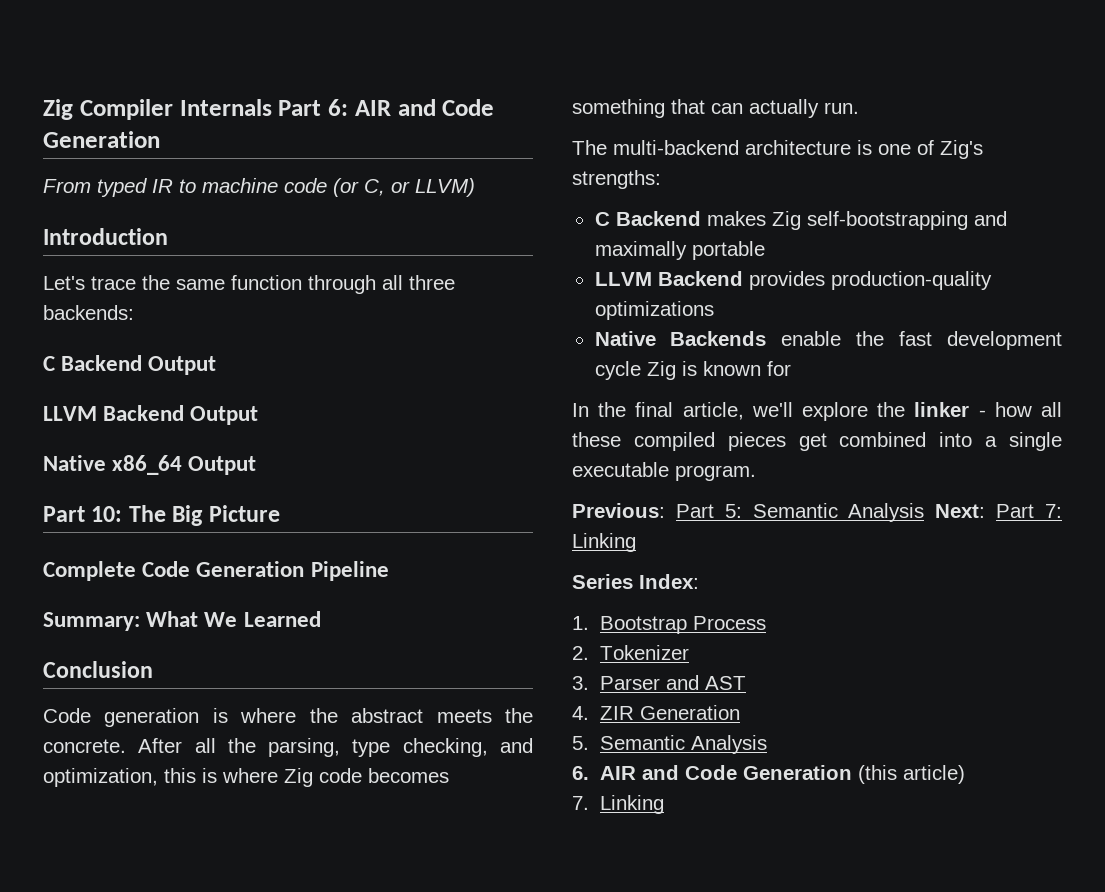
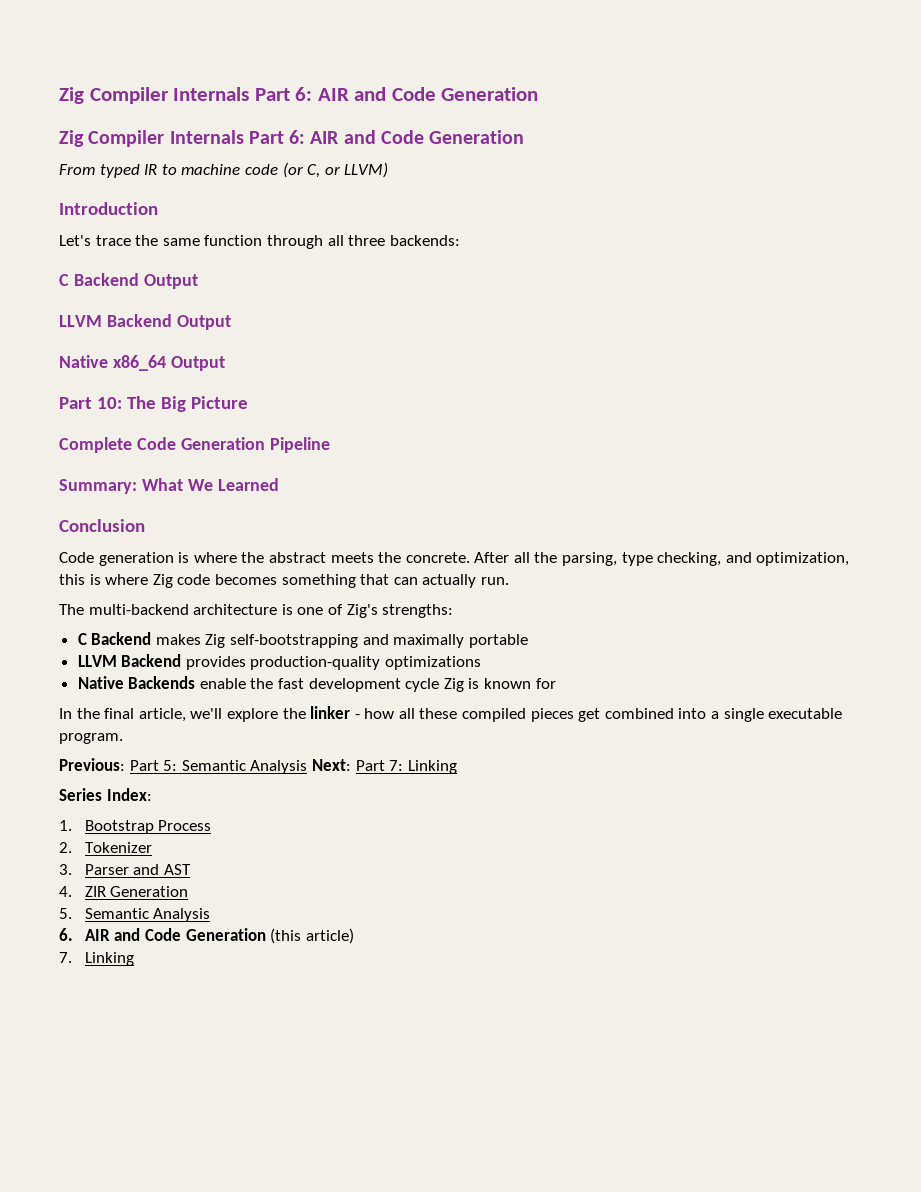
[43,99,495,120] [43,131,160,148] Zig Compiler Internals Part 6: AIR and Code Generation -> [59,87,539,104] [59,130,525,147] Zig Compiler Internals Part 6: AIR and Code Generation // Zig Compiler Internals Part 6: AIR and Code Generation

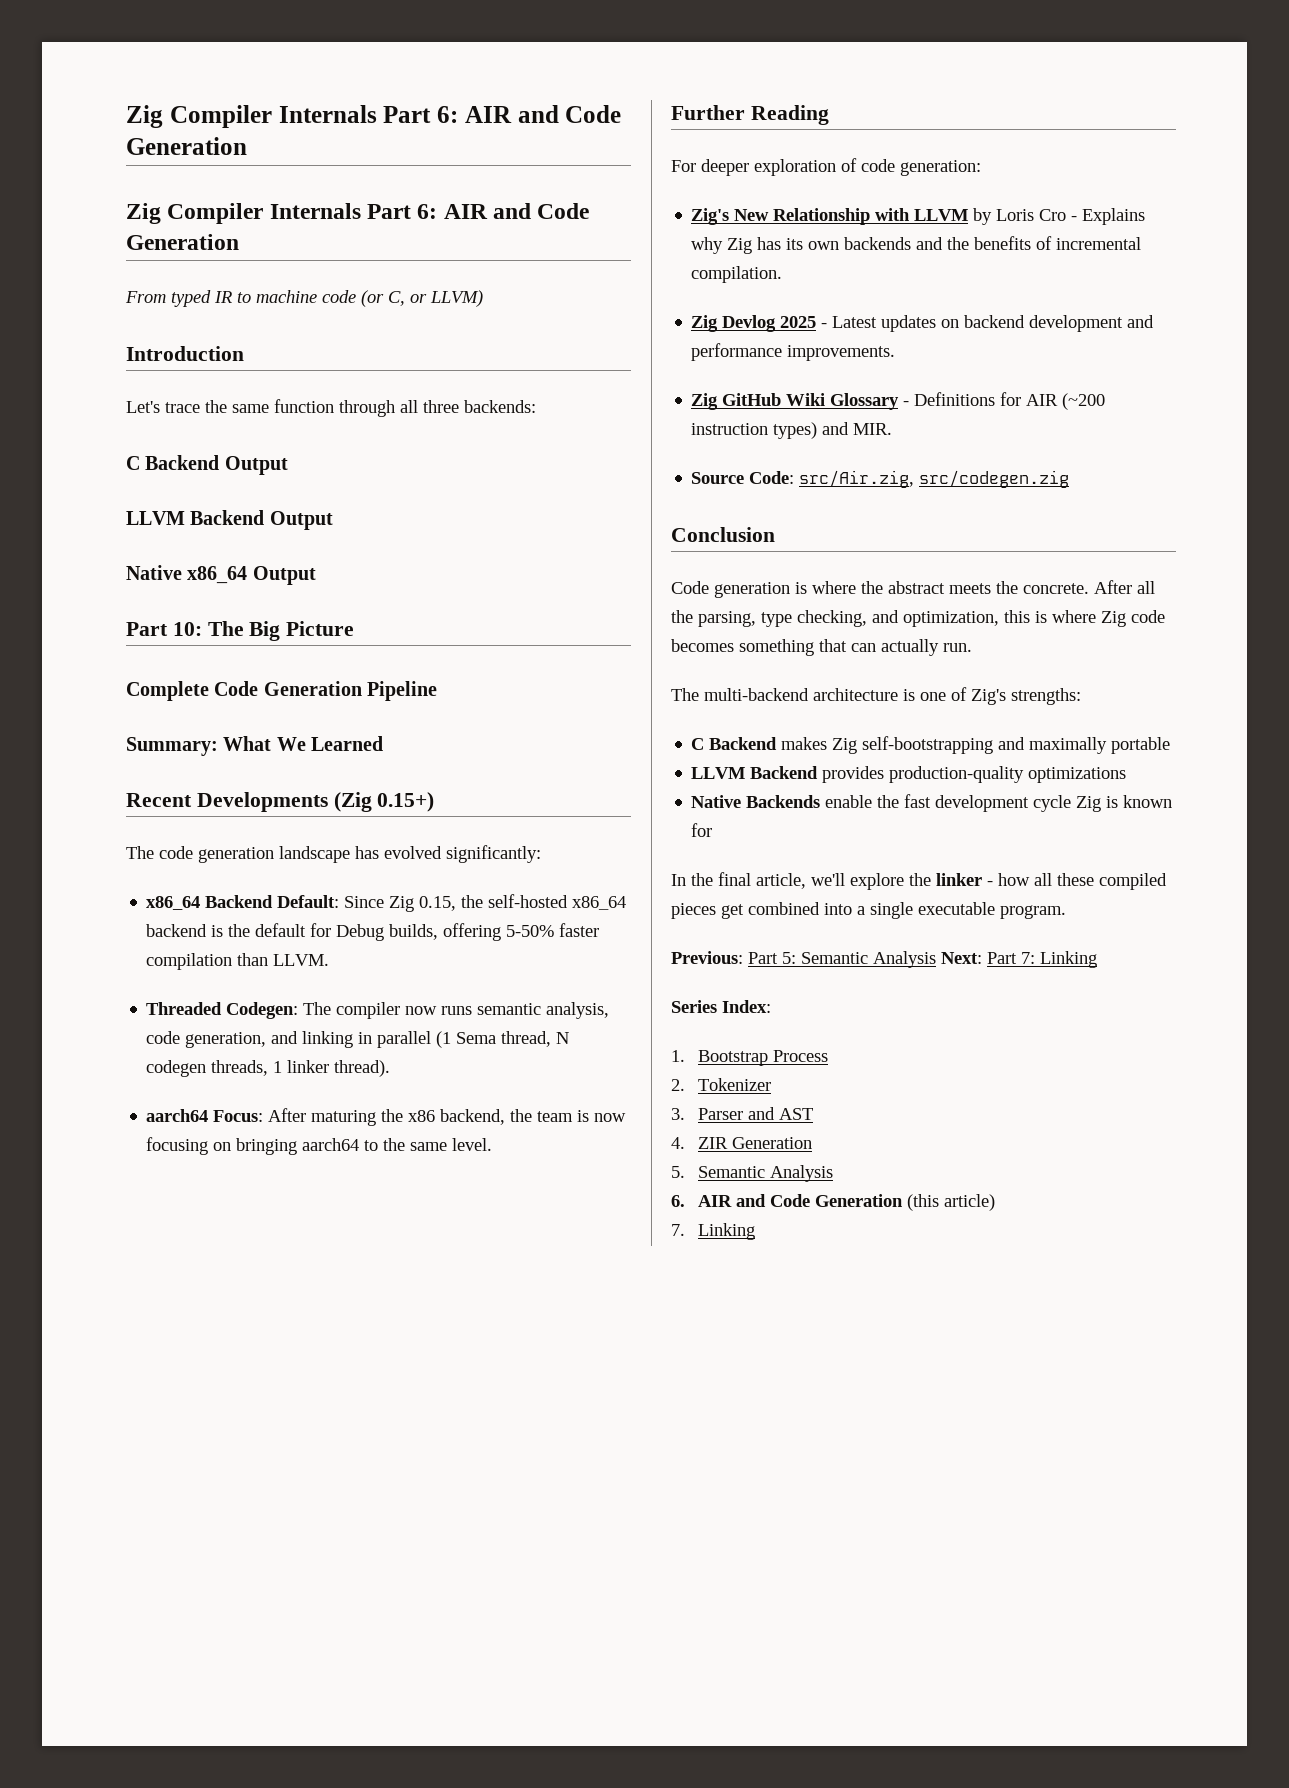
(279, 484) none -> [126,792,435,812] [126,845,541,863] [146,894,627,912] [146,923,600,941] [146,953,330,970] [146,1002,610,1019] [146,1031,570,1048] [146,1060,391,1077] [146,1108,627,1126] [146,1137,493,1155] [671,105,829,125] [671,158,981,176] [691,208,1146,225] [691,236,1142,254] [691,266,783,283] [691,315,1155,332] [691,343,896,361] [691,392,1106,410] [691,422,893,439] [691,470,1070,488] // Recent Developments (Zig 0.15+) // The code generation landscape has evolved significantly: // x86_64 Backend Default: Since Zig 0.15, the self-hosted x86_64 backend is the default for Debug builds, offering 5-50% faster compilation than LLVM. // Threaded Codegen: The compiler now runs semantic analysis, code generation, and linking in parallel (1 Sema thread, N codegen threads, 1 linker thread). // aarch64 Focus: After maturing the x86 backend, the team is now focusing on bringing aarch64 to the same level. // Further Reading // For deeper exploration of code generation: // Zig's New Relationship with LLVM by Loris Cro - Explains why Zig has its own backends and the benefits of incremental compilation. // Zig Devlog 2025 - Latest updates on backend development and performance improvements. // Zig GitHub Wiki Glossary - Definitions for AIR (~200 instruction types) and MIR. // Source Code: src/Air.zig, src/codegen.zig

